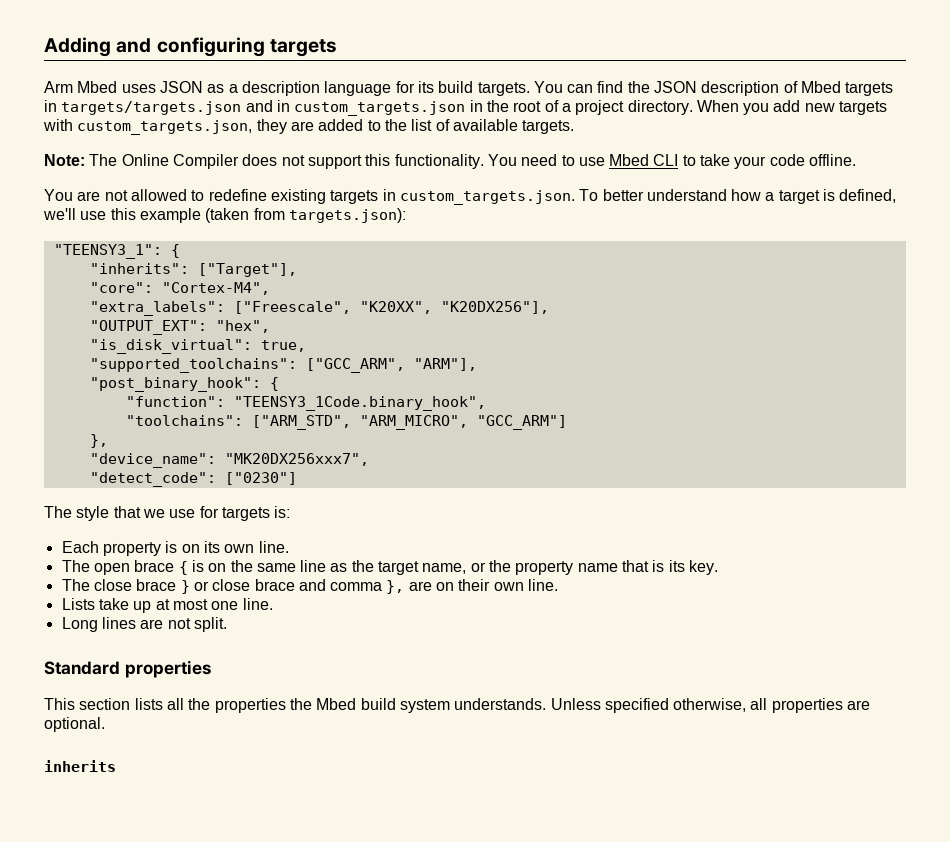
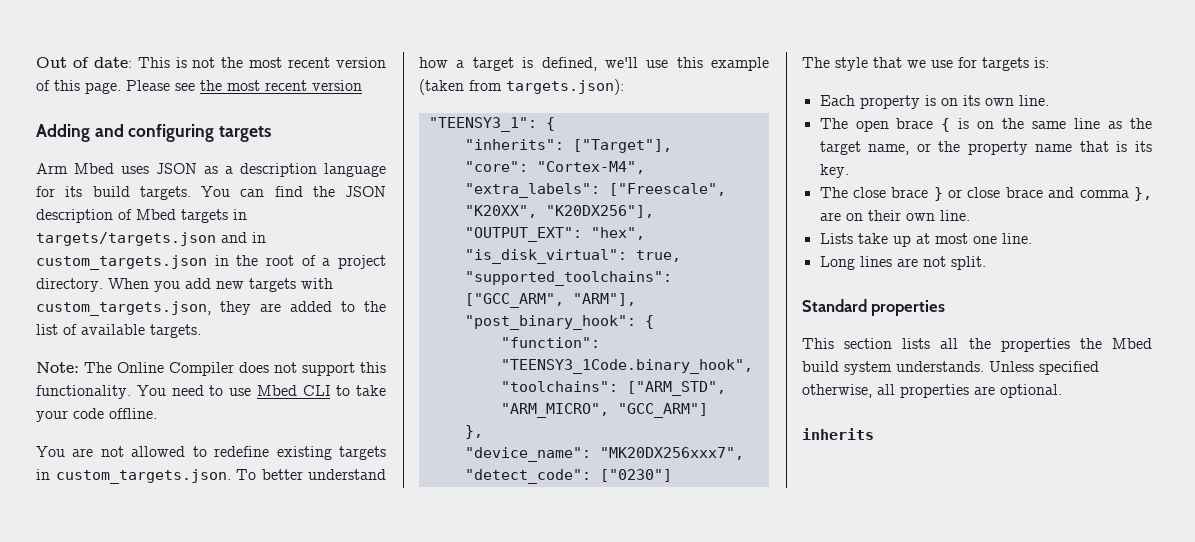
(44, 47) none -> [36,57,386,68] [36,80,362,94] Out of date: This is not the most recent version of this page. Please see the most recent version //

